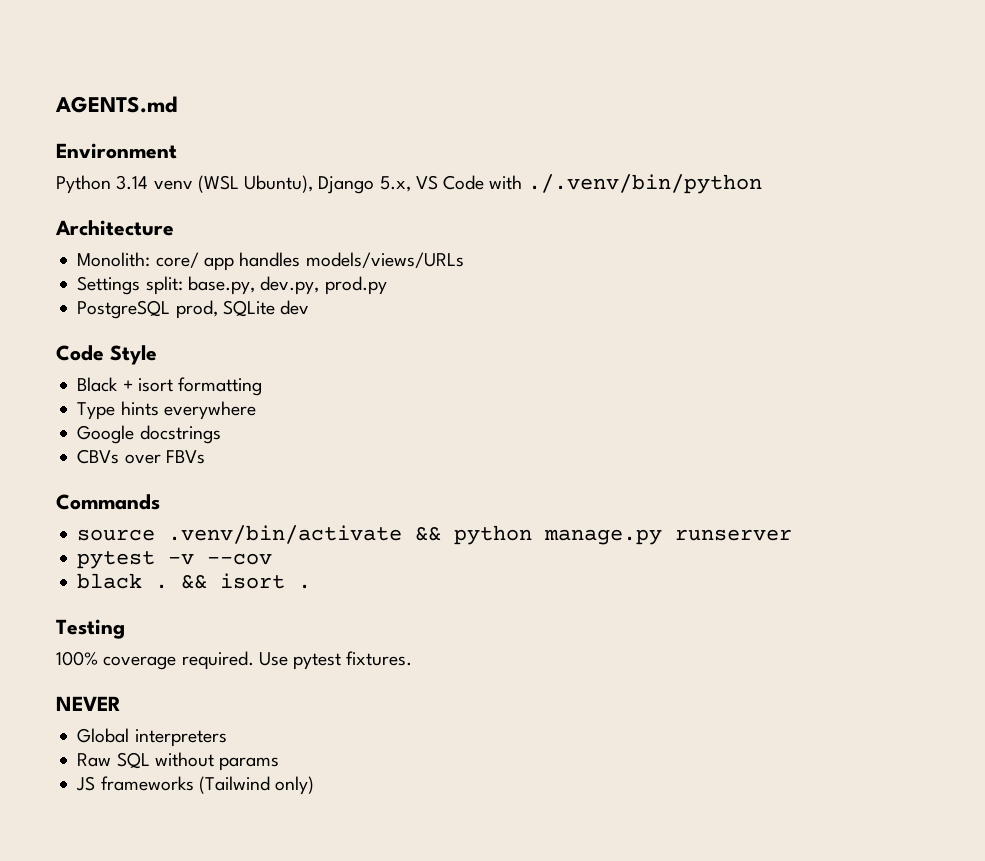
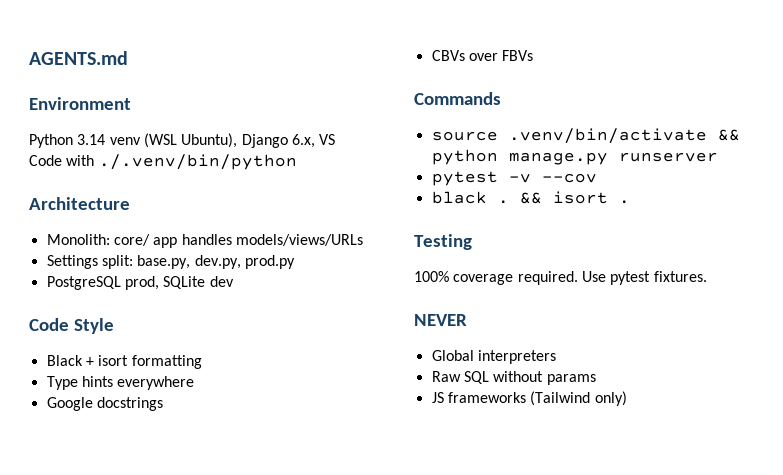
[379,176,411,192] 5.x, -> [291,134,315,148] 6.x,

